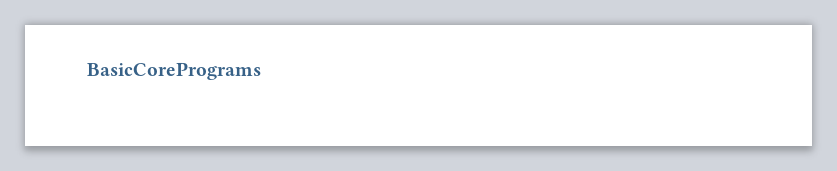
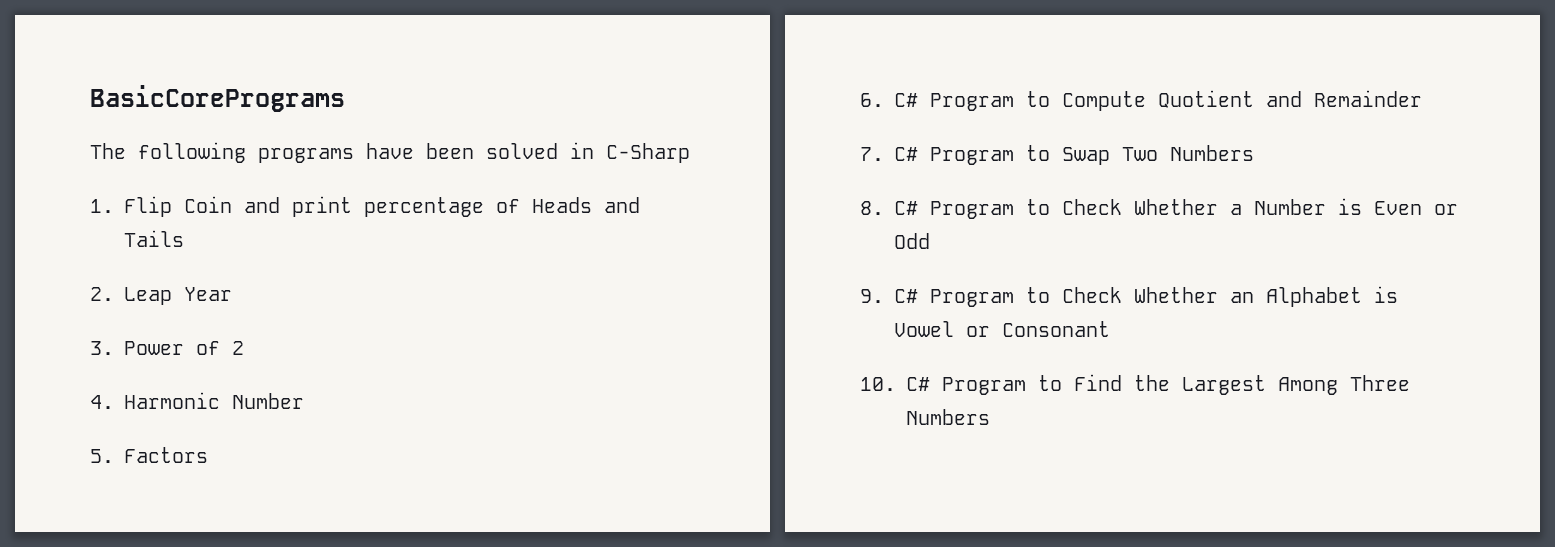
(261, 71) none -> [90,142,690,163] [90,196,640,217] [124,230,184,247] [90,287,232,305] [90,341,244,355] [90,392,304,409] [90,447,208,463] [860,90,1422,111] [860,145,1254,165] [860,198,1458,219] [894,233,930,249] [860,286,1398,307] [894,321,1110,337] [860,374,1410,395] [906,409,990,425] // The following programs have been solved in C-Sharp // 1. Flip Coin and print percentage of Heads and Tails // 2. Leap Year // 3. Power of 2 // 4. Harmonic Number // 5. Factors // 6. C# Program to Compute Quotient and Remainder // 7. C# Program to Swap Two Numbers // 8. C# Program to Check Whether a Number is Even or Odd // 9. C# Program to Check Whether an Alphabet is Vowel or Consonant // 10. C# Program to Find the Largest Among Three Numbers

